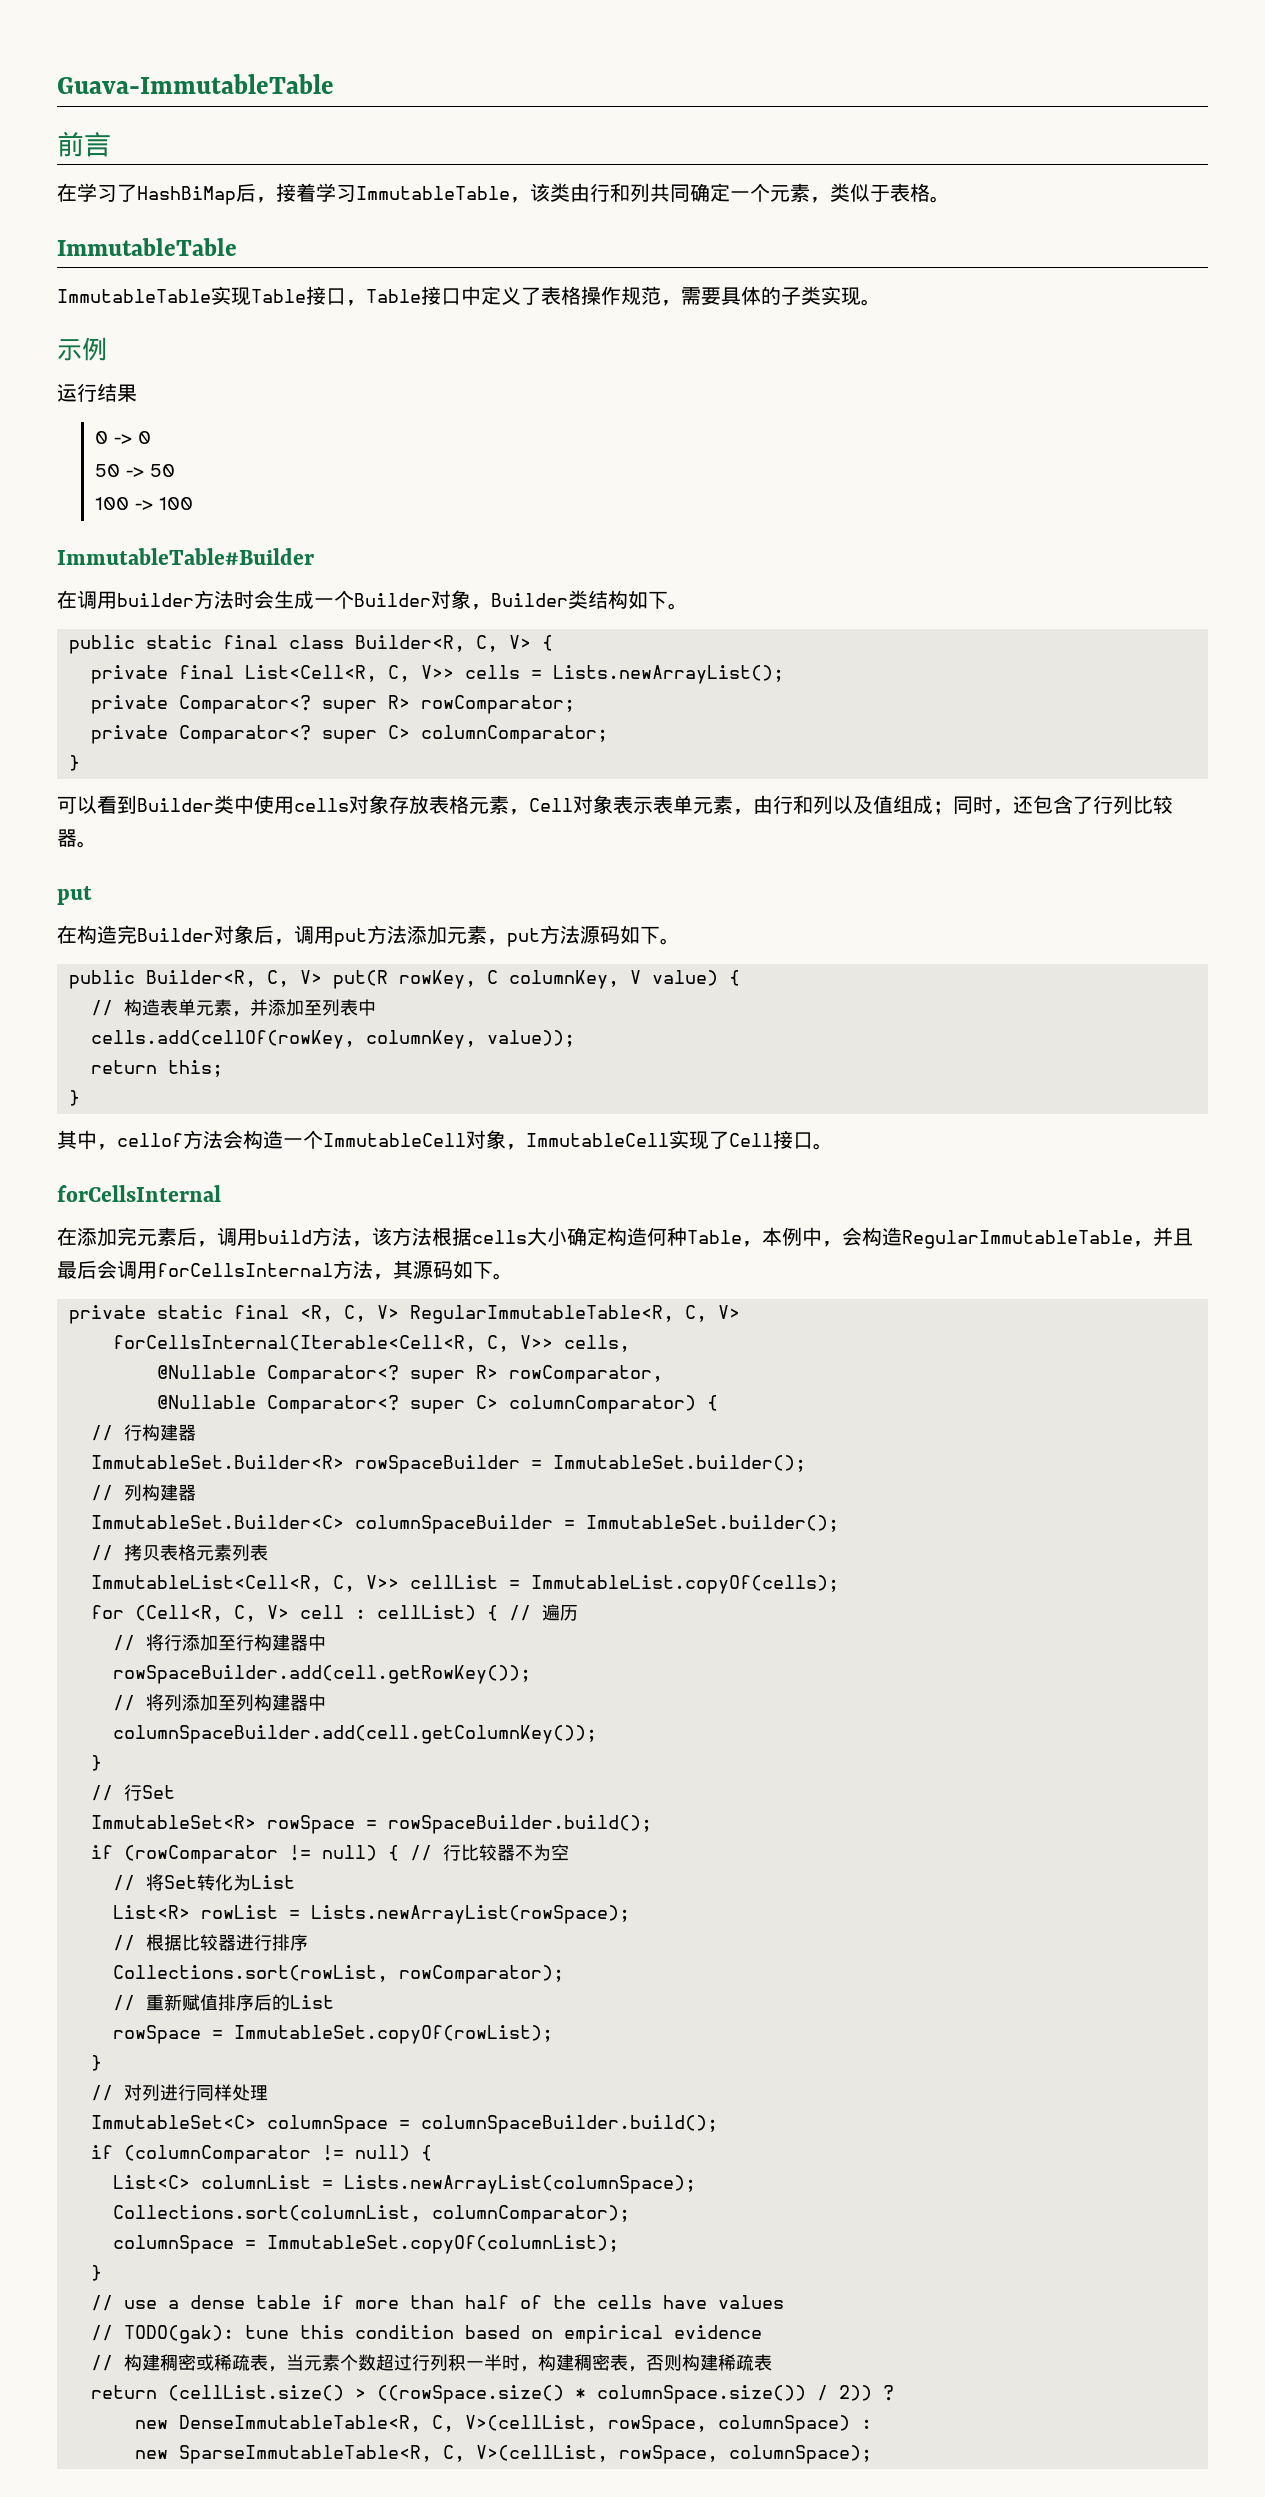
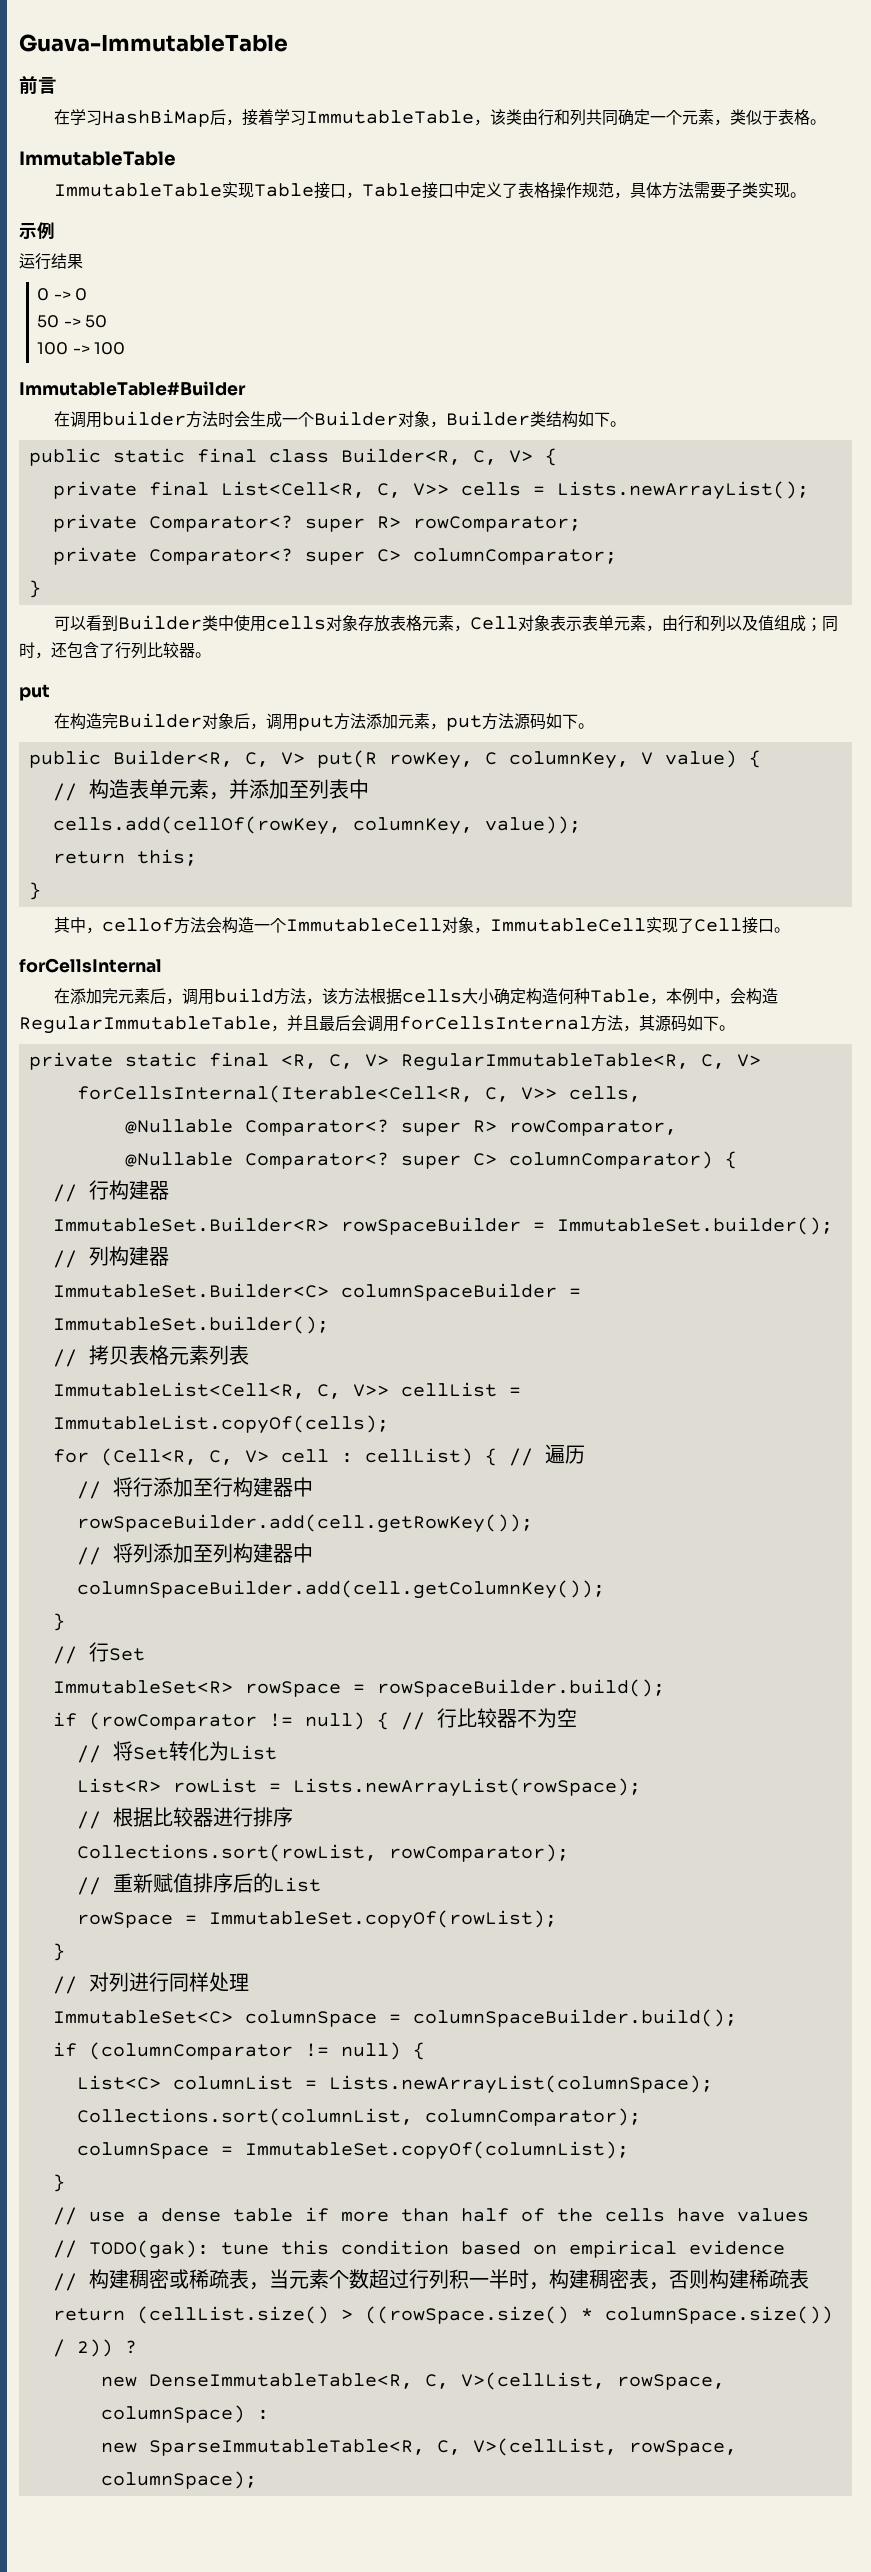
[117,184,137,202] 了 -> (102, 118) none
[681,286,781,305] 需要具体的 -> [629,182,726,199] 具体方法需要

